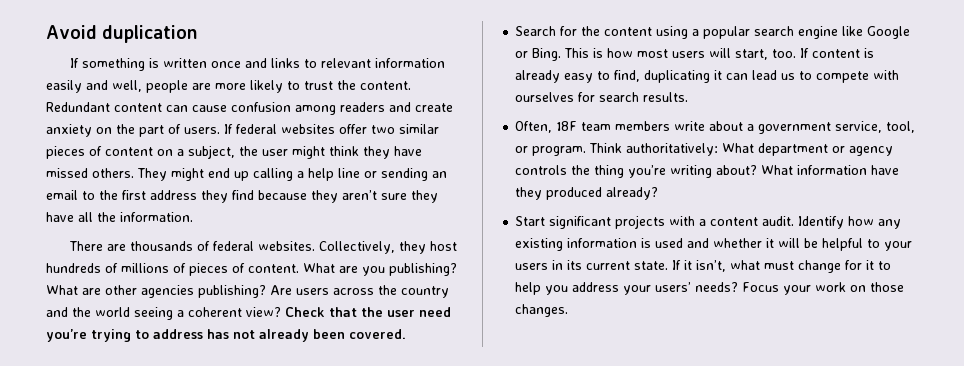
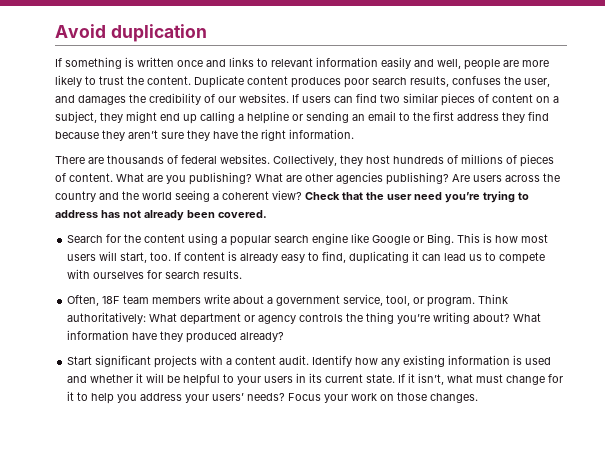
[46,102,453,115] [46,124,367,137] Redundant content can cause confusion among readers and create anxiety on the part of users. If federal websites offer -> [194,75,550,88] [55,93,377,105] Duplicate content produces poor search results, confuses the user, and damages the credibility of our websites. If users can find
[239,146,422,159] [46,168,167,181] the user might think they have missed others. They -> [100,112,123,123] they
[308,168,360,181] help line -> [247,111,289,124] helpline
[78,212,116,222] all the -> [241,129,286,141] the right

